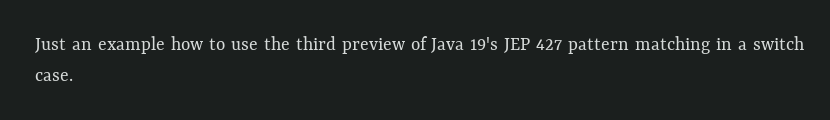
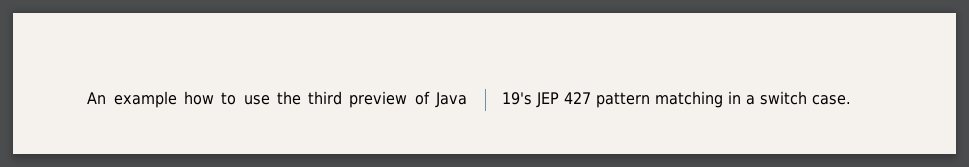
[35,38,92,53] Just an -> [87,92,107,104] An

